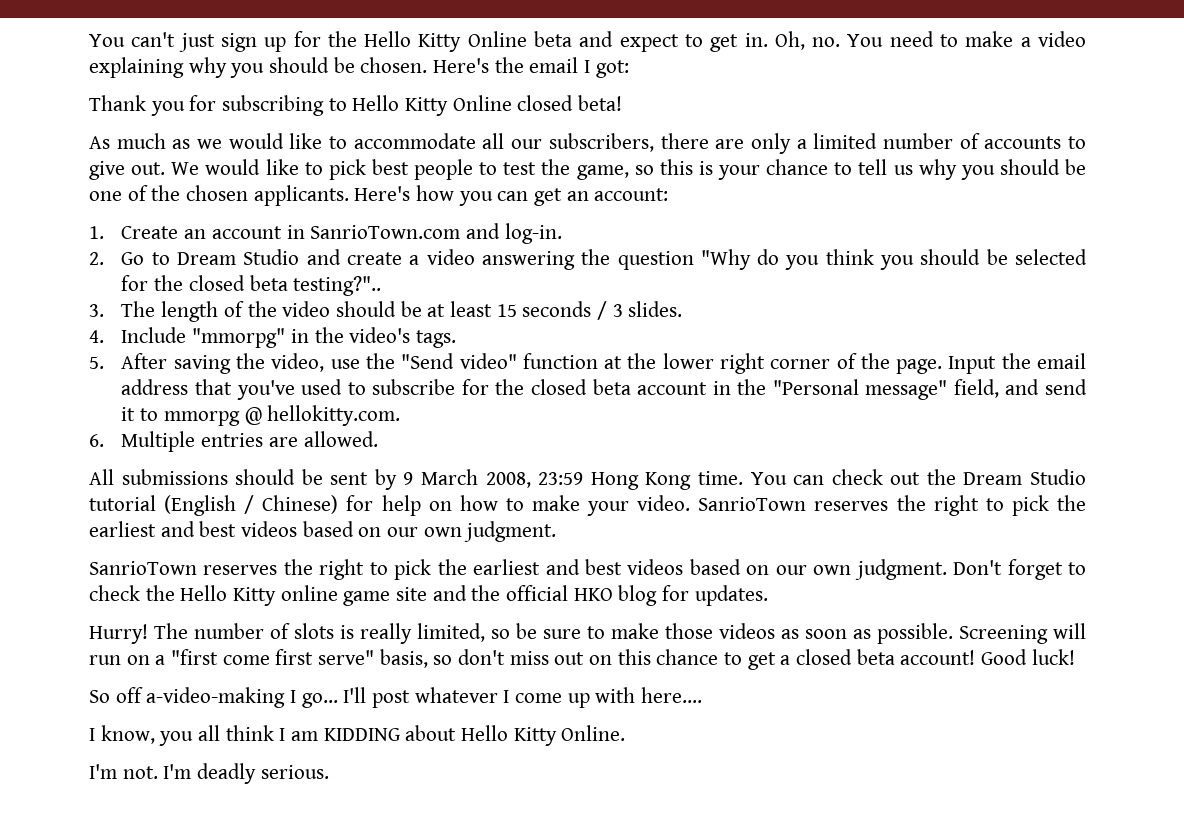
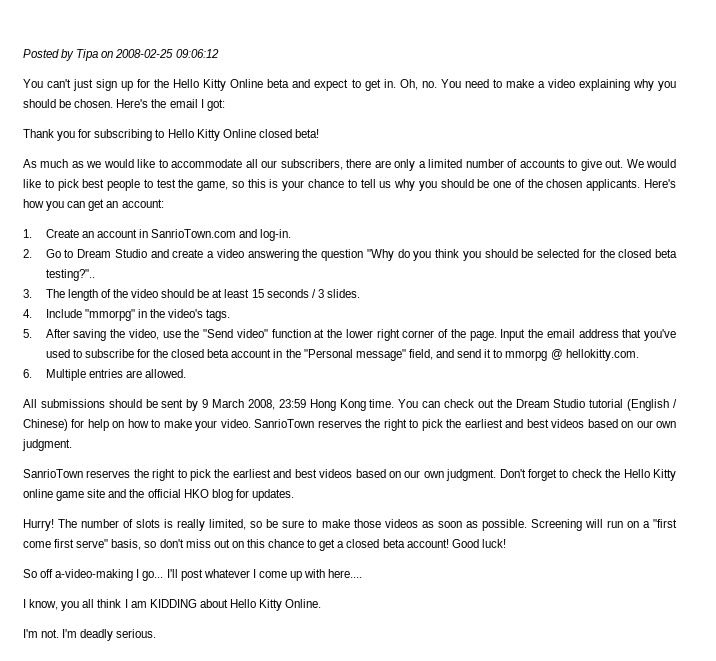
(89, 40) none -> [23,49,219,61] Posted by Tipa on 2008-02-25 09:06:12 //

